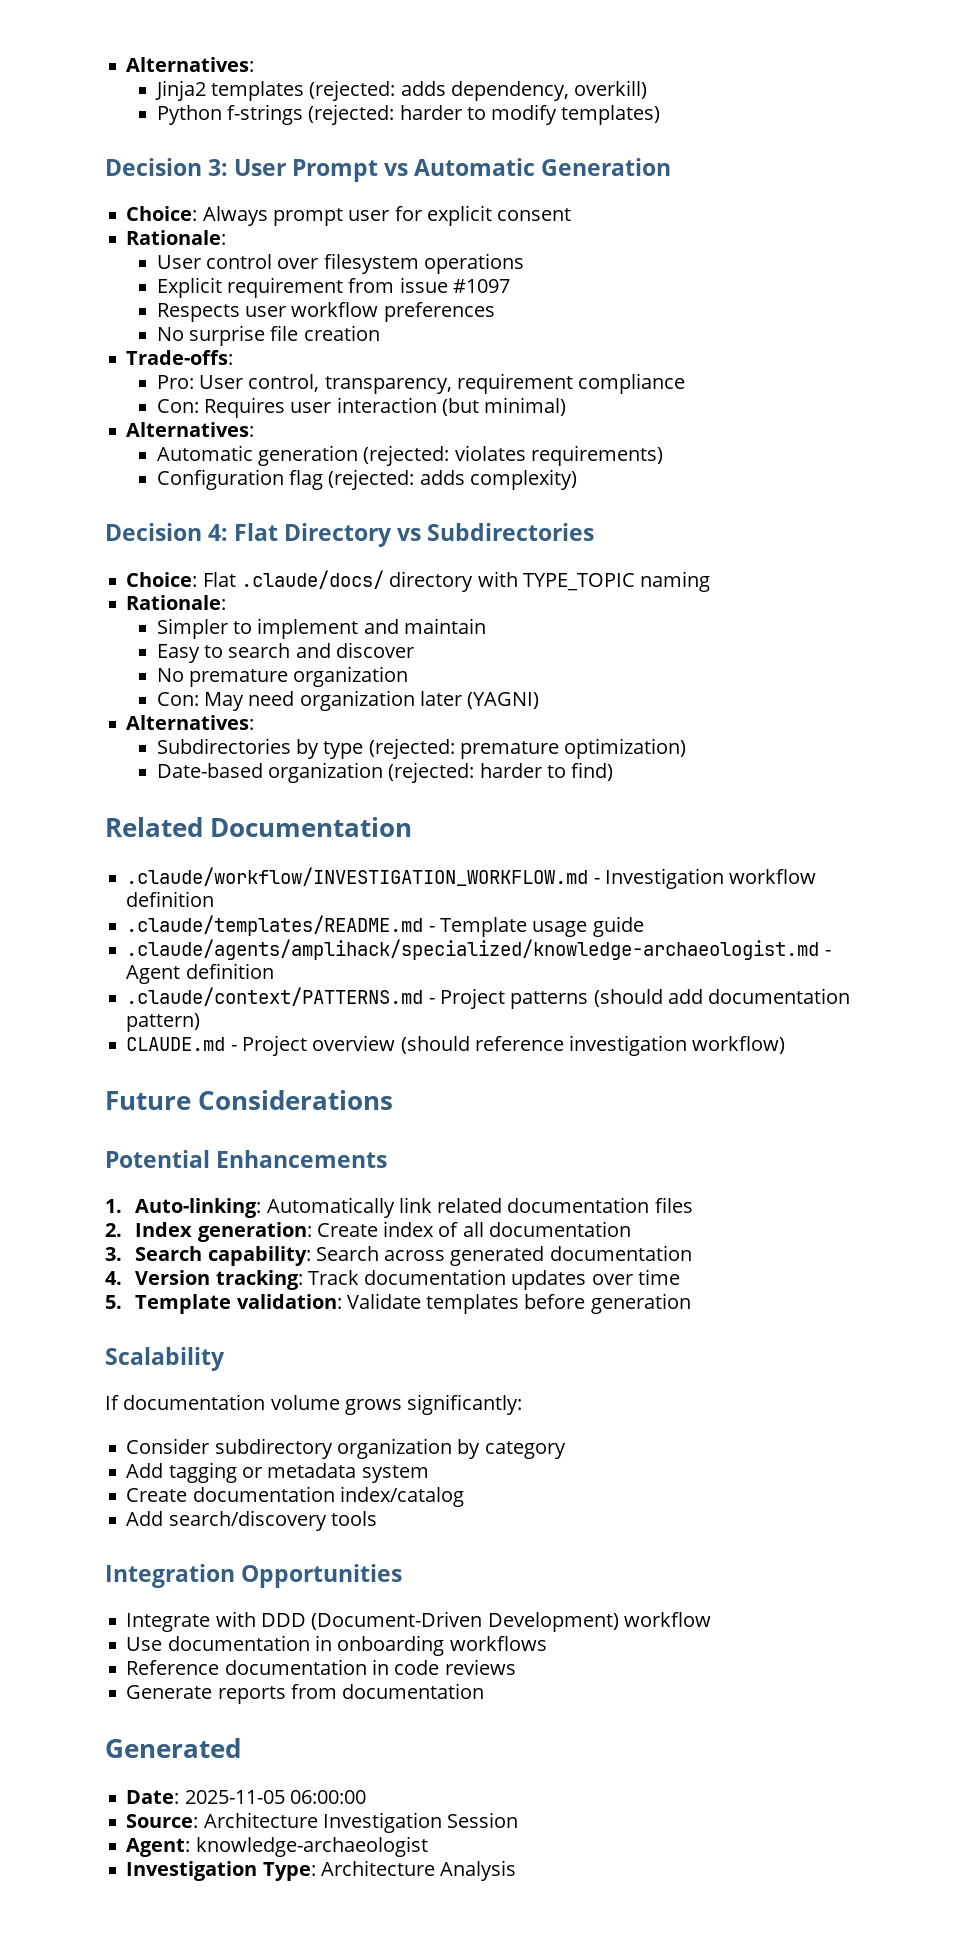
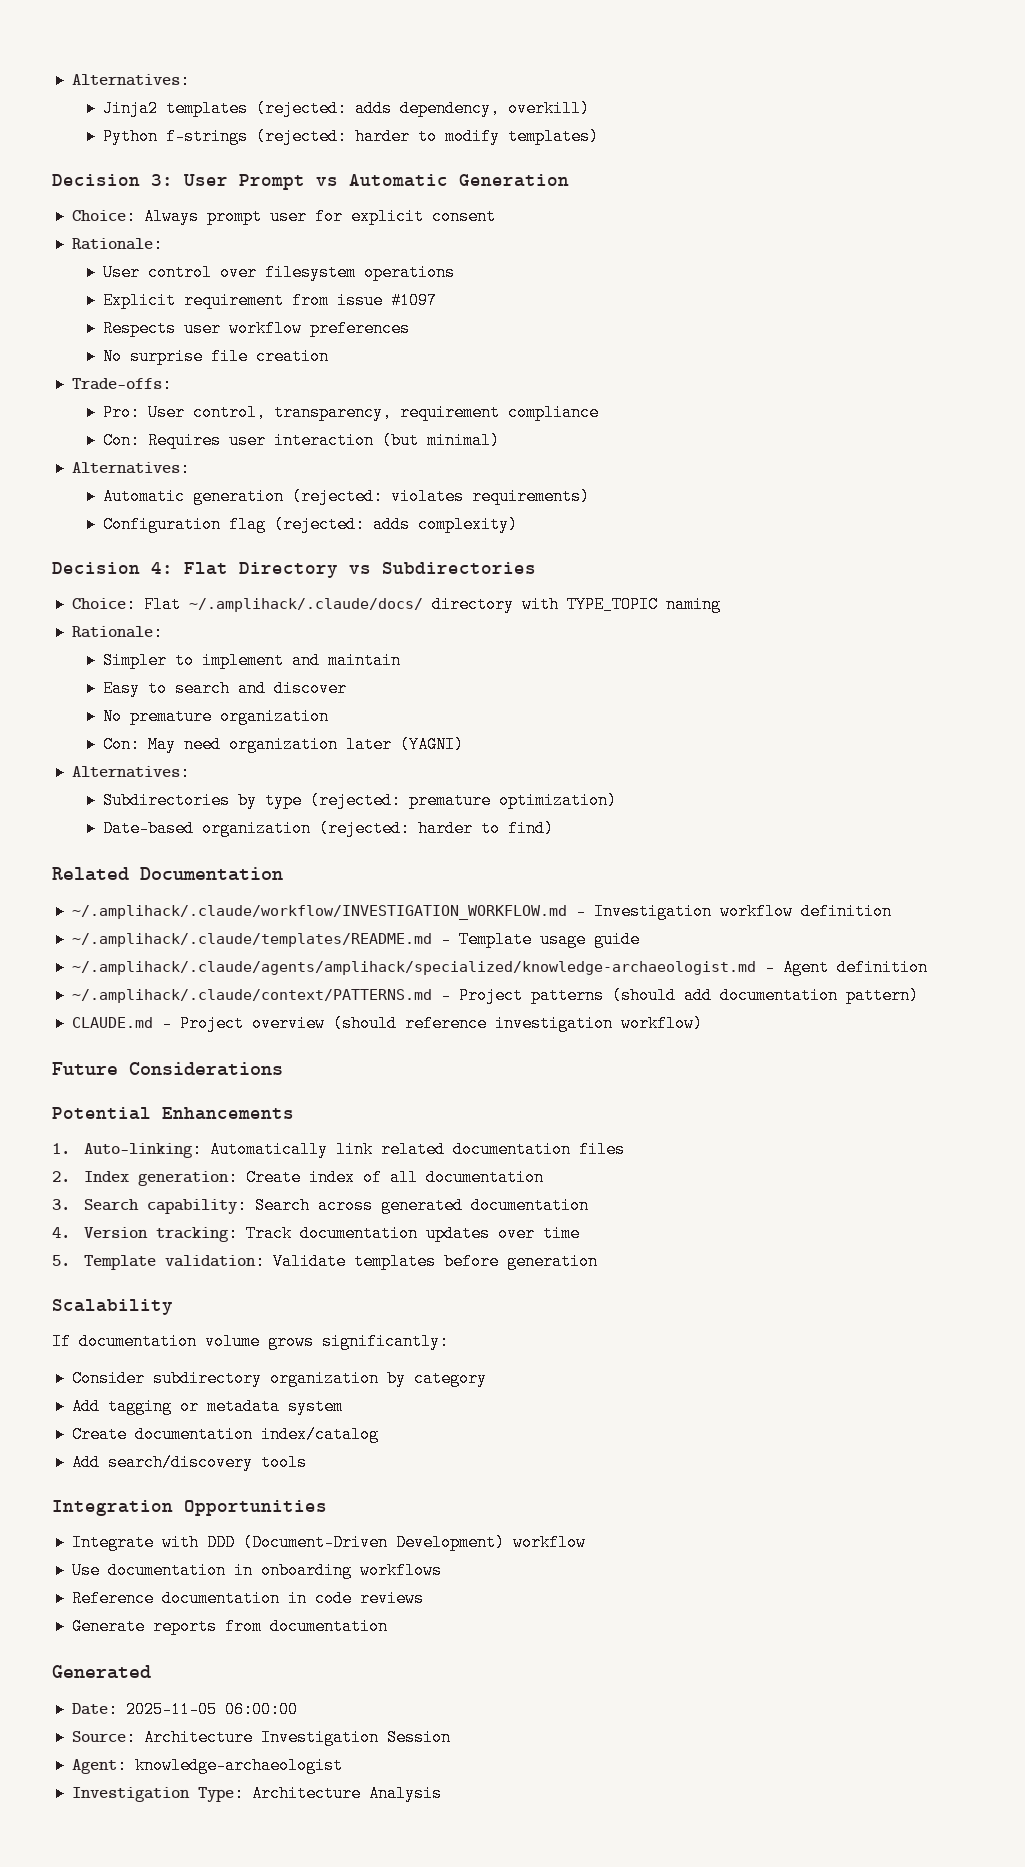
[240,570,384,589] .claude/docs/ -> [188,598,423,612] ~/.amplihack/.claude/docs/
[126,867,589,886] .claude/workflow/INVESTIGATION_WORKFLOW.md -> [71,905,567,920] ~/.amplihack/.claude/workflow/INVESTIGATION_WORKFLOW.md
[126,915,424,936] .claude/templates/README.md -> [71,933,432,947] ~/.amplihack/.claude/templates/README.md
[126,939,820,960] .claude/agents/amplihack/specialized/knowledge-archaeologist.md -> [71,961,756,975] ~/.amplihack/.claude/agents/amplihack/specialized/knowledge-archaeologist.md
[126,987,424,1006] .claude/context/PATTERNS.md -> [71,989,432,1003] ~/.amplihack/.claude/context/PATTERNS.md

